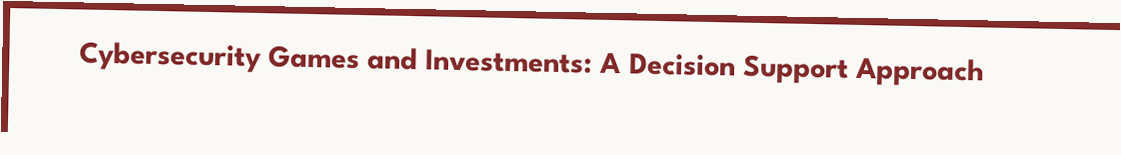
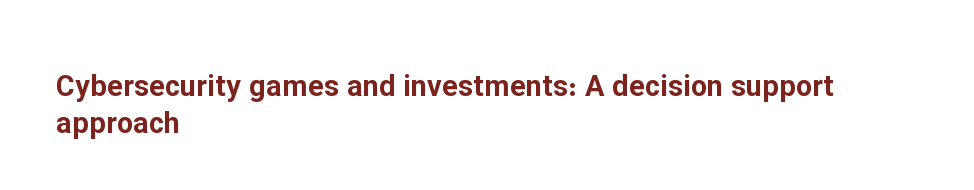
[268,45,985,88] Games and Investments: A Decision Support Approach -> [248,74,834,102] [56,111,180,139] games and investments: A decision support approach

